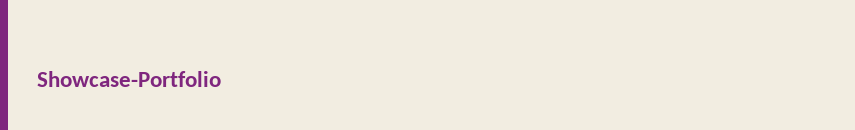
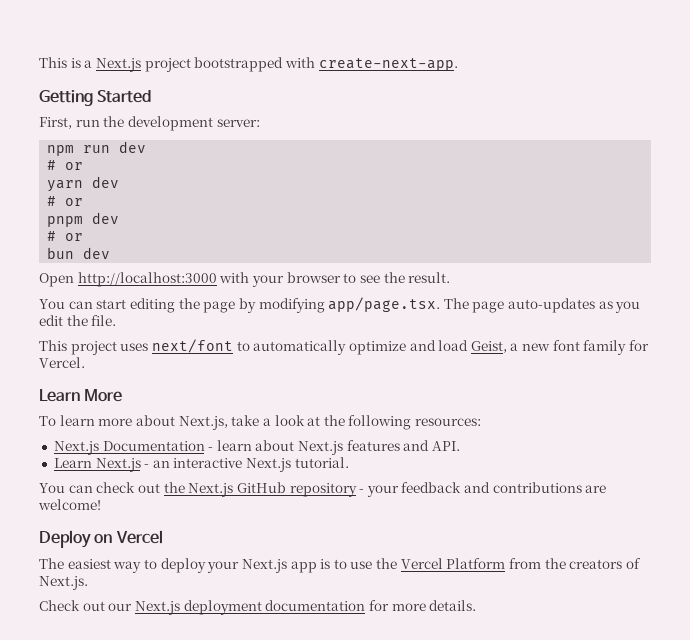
[37,71,221,87] Showcase-Portfolio -> [39,57,458,72] [39,90,152,106] [39,116,260,131] [47,141,147,156] [47,160,84,170] [47,176,120,192] [47,196,84,206] [47,212,120,227] [47,231,84,241] [47,247,111,259] [39,272,451,287] [39,297,641,313] [39,315,117,326] [39,339,650,355] [39,357,85,368] [39,389,123,402] [39,415,482,430] [53,440,461,455] [53,457,349,472] [39,482,607,497] [38,499,101,510] [39,530,163,548] [39,558,641,573] [39,576,88,590] [39,600,477,615] This is a Next.js project bootstrapped with create-next-app. // Getting Started // First, run the development server: // npm run dev // # or // yarn dev // # or // pnpm dev // # or // bun dev // Open http://localhost:3000 with your browser to see the result. // You can start editing the page by modifying app/page.tsx. The page auto-updates as you edit the file. // This project uses next/font to automatically optimize and load Geist, a new font family for Vercel. // Learn More // To learn more about Next.js, take a look at the following resources: // Next.js Documentation - learn about Next.js features and API. // Learn Next.js - an interactive Next.js tutorial. // You can check out the Next.js GitHub repository - your feedback and contributions are welcome! // Deploy on Vercel // The easiest way to deploy your Next.js app is to use the Vercel Platform from the creators of Next.js. // Check out our Next.js deployment documentation for more details.

